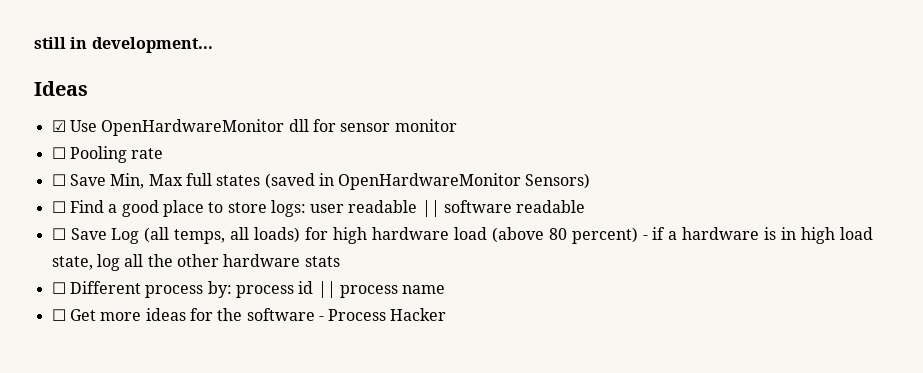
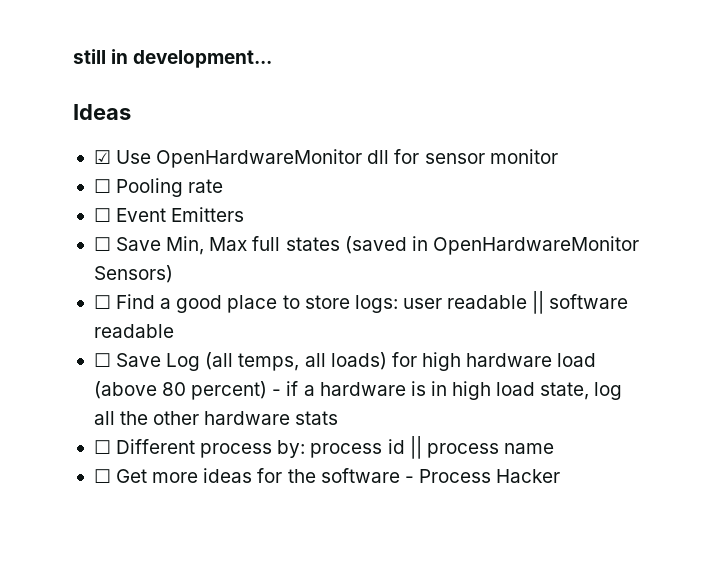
(164, 153) none -> [93,207,245,222] // ☐ Event Emitters

